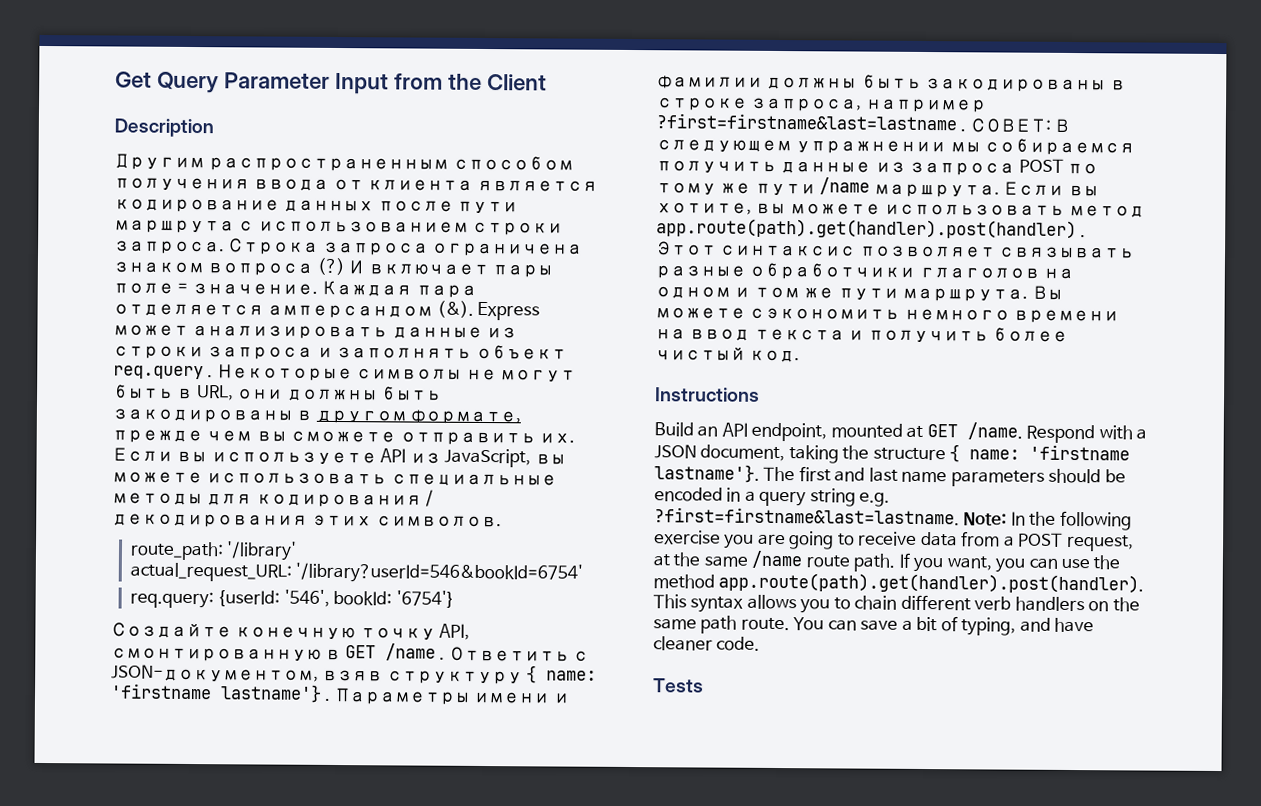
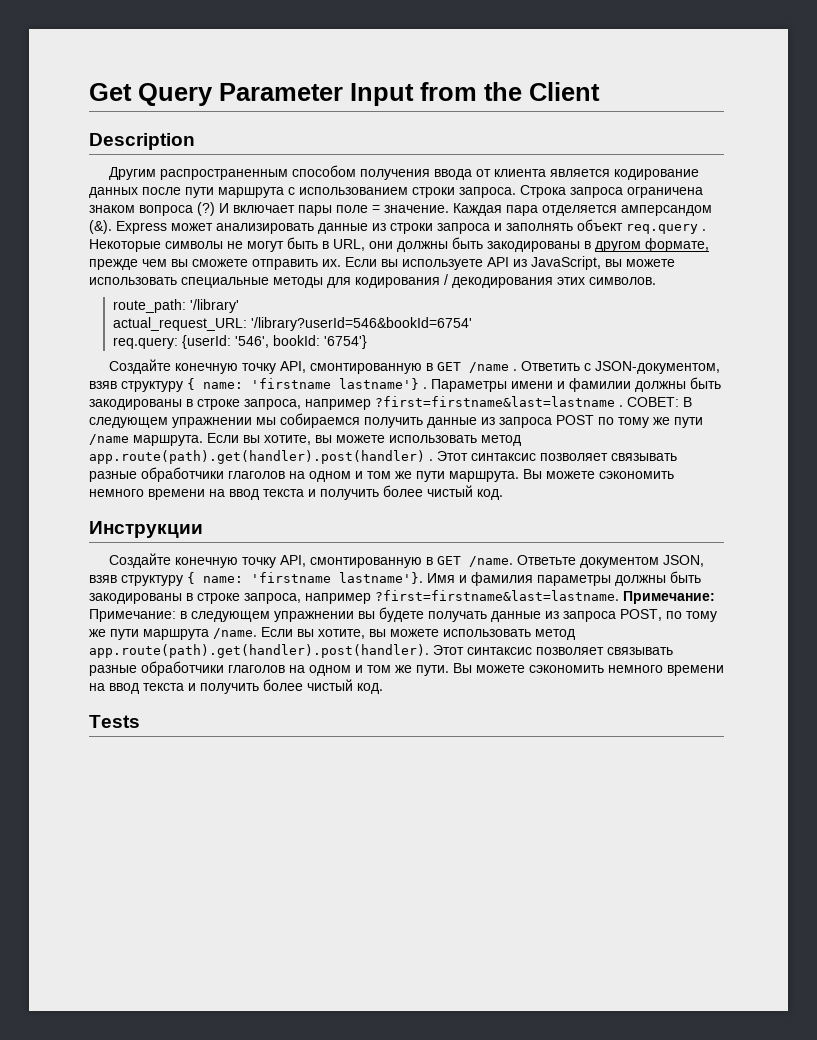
[655,387,760,402] [654,422,1148,444] [654,444,1131,464] [654,464,1126,487] [654,487,891,507] [654,507,1132,531] [654,530,1134,552] [653,550,1121,573] [653,572,1145,594] [653,594,1140,614] [653,615,1094,636] [653,636,761,651] Instructions // Build an API endpoint, mounted at GET /name. Respond with a JSON document, taking the structure { name: 'firstname lastname'}. The first and last name parameters should be encoded in a query string e.g. ?first=firstname&last=lastname. Note: In the following exercise you are going to receive data from a POST request, at the same /name route path. If you want, you can use the method app.route(path).get(handler).post(handler). This syntax allows you to chain different verb handlers on the same path route. You can save a bit of typing, and have cleaner code. -> [89,521,203,538] [108,553,704,568] [89,571,701,586] [89,590,715,604] [89,607,717,622] [89,627,575,640] [89,644,673,658] [89,661,724,676] [89,679,383,694] Инструкции // Создайте конечную точку API, смонтированную в GET /name. Ответьте документом JSON, взяв структуру { name: 'firstname lastname'}. Имя и фамилия параметры должны быть закодированы в строке запроса, например ?first=firstname&last=lastname. Примечание: Примечание: в следующем упражнении вы будете получать данные из запроса POST, по тому же пути маршрута /name. Если вы хотите, вы можете использовать метод app.route(path).get(handler).post(handler). Этот синтаксис позволяет связывать разные обработчики глаголов на одном и том же пути. Вы можете сэкономить немного времени на ввод текста и получить более чистый код.

